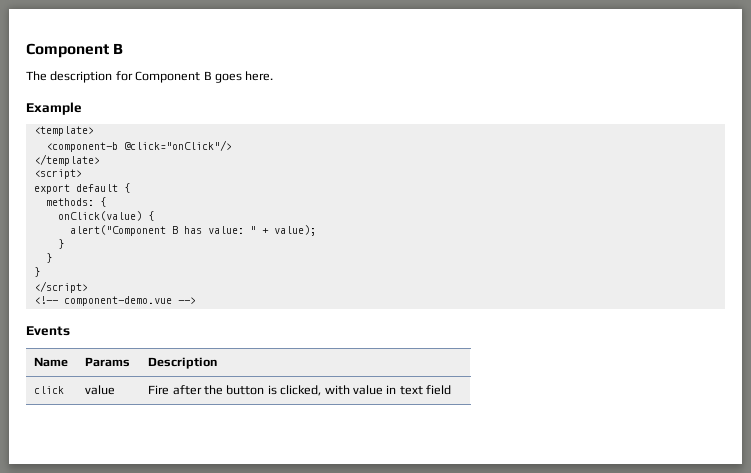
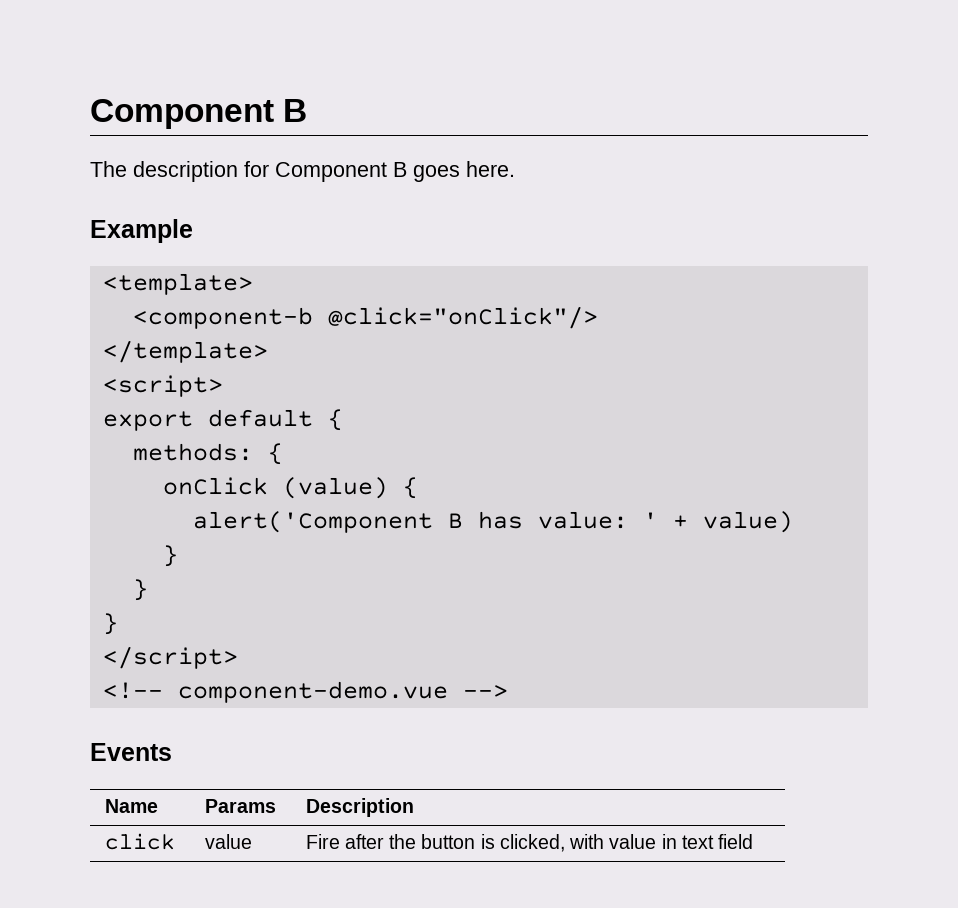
[57,211,154,221] [69,225,166,236] onClick(value) { // alert("Component -> [162,477,418,499] [192,511,433,533] onClick (value) { // alert('Component
[249,225,316,236] " + value); -> [642,511,793,533] ' + value)

